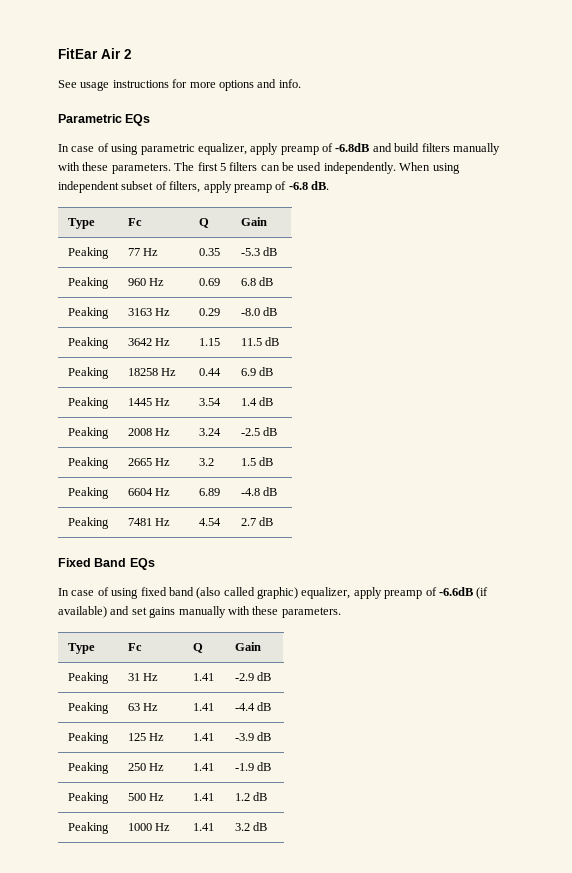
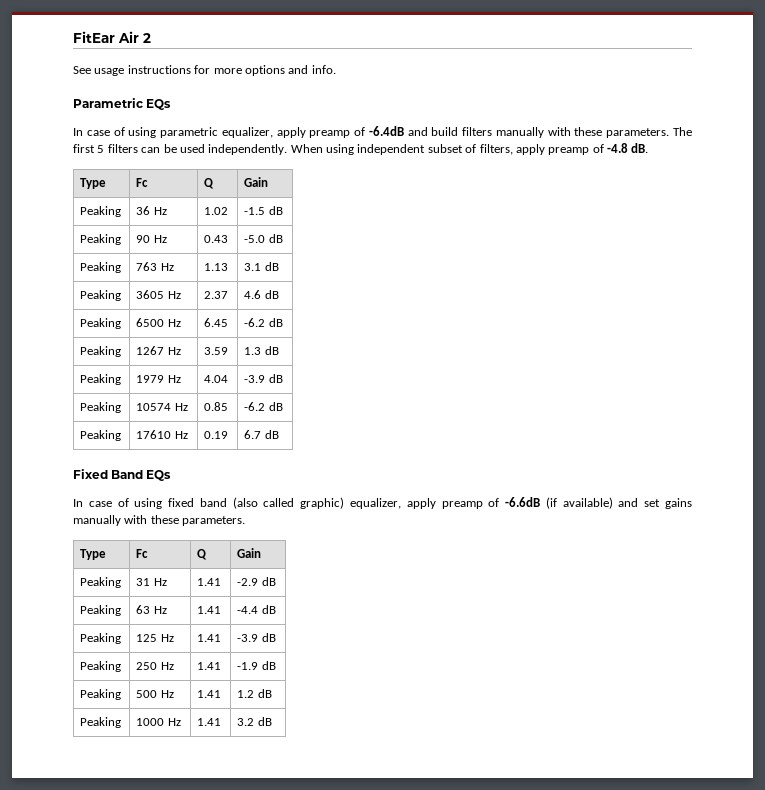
[335,143,370,152] -6.8dB -> [368,126,404,136] -6.4dB
[288,182,308,190] -6.8 -> [607,143,628,153] -4.8
[127,248,159,256] [198,248,220,256] [240,247,278,256] [67,277,109,289] [127,278,165,286] [198,278,220,286] [240,277,274,286] [67,307,109,319] [127,308,171,316] [198,308,220,316] [240,307,278,316] [67,337,109,349] [127,338,171,346] [198,338,220,346] [240,337,280,346] [67,367,109,379] [127,368,177,376] [198,368,221,376] [240,367,274,376] [67,397,109,409] [127,398,171,406] [198,398,221,406] [240,397,274,406] [67,427,109,439] [127,428,171,436] [198,428,221,436] [240,427,278,436] [67,457,109,469] [127,458,171,466] [198,458,214,466] [240,457,274,466] [67,487,109,499] [127,488,171,496] [198,488,220,496] [240,487,278,496] [67,517,109,529] [127,518,171,526] [198,518,221,526] [240,518,256,526] 77 Hz | 0.35 | -5.3 dB // Peaking | 960 Hz | 0.69 | 6.8 dB // Peaking | 3163 Hz | 0.29 | -8.0 dB // Peaking | 3642 Hz | 1.15 | 11.5 dB // Peaking | 18258 Hz | 0.44 | 6.9 dB // Peaking | 1445 Hz | 3.54 | 1.4 dB // Peaking | 2008 Hz | 3.24 | -2.5 dB // Peaking | 2665 Hz | 3.2 | 1.5 dB // Peaking | 6604 Hz | 6.89 | -4.8 dB // Peaking | 7481 Hz | 4.54 | 2.7 -> [136,206,167,215] [204,207,229,215] [244,206,283,215] [80,234,122,245] [136,235,167,243] [204,235,229,243] [244,234,283,243] [80,262,122,273] [136,262,174,271] [204,263,229,271] [244,262,279,271] [80,290,122,301] [136,290,181,299] [204,291,229,299] [244,290,279,299] [80,318,122,329] [136,318,181,327] [204,318,229,327] [244,318,283,327] [80,346,122,357] [136,346,181,355] [204,347,229,355] [244,346,279,355] [80,374,122,385] [136,375,181,383] [204,375,229,383] [244,374,283,383] [80,402,122,413] [136,403,188,411] [204,402,229,411] [244,402,283,411] [80,430,122,441] [136,430,188,439] [204,431,229,439] [244,430,262,439] 36 Hz | 1.02 | -1.5 dB // Peaking | 90 Hz | 0.43 | -5.0 dB // Peaking | 763 Hz | 1.13 | 3.1 dB // Peaking | 3605 Hz | 2.37 | 4.6 dB // Peaking | 6500 Hz | 6.45 | -6.2 dB // Peaking | 1267 Hz | 3.59 | 1.3 dB // Peaking | 1979 Hz | 4.04 | -3.9 dB // Peaking | 10574 Hz | 0.85 | -6.2 dB // Peaking | 17610 Hz | 0.19 | 6.7

